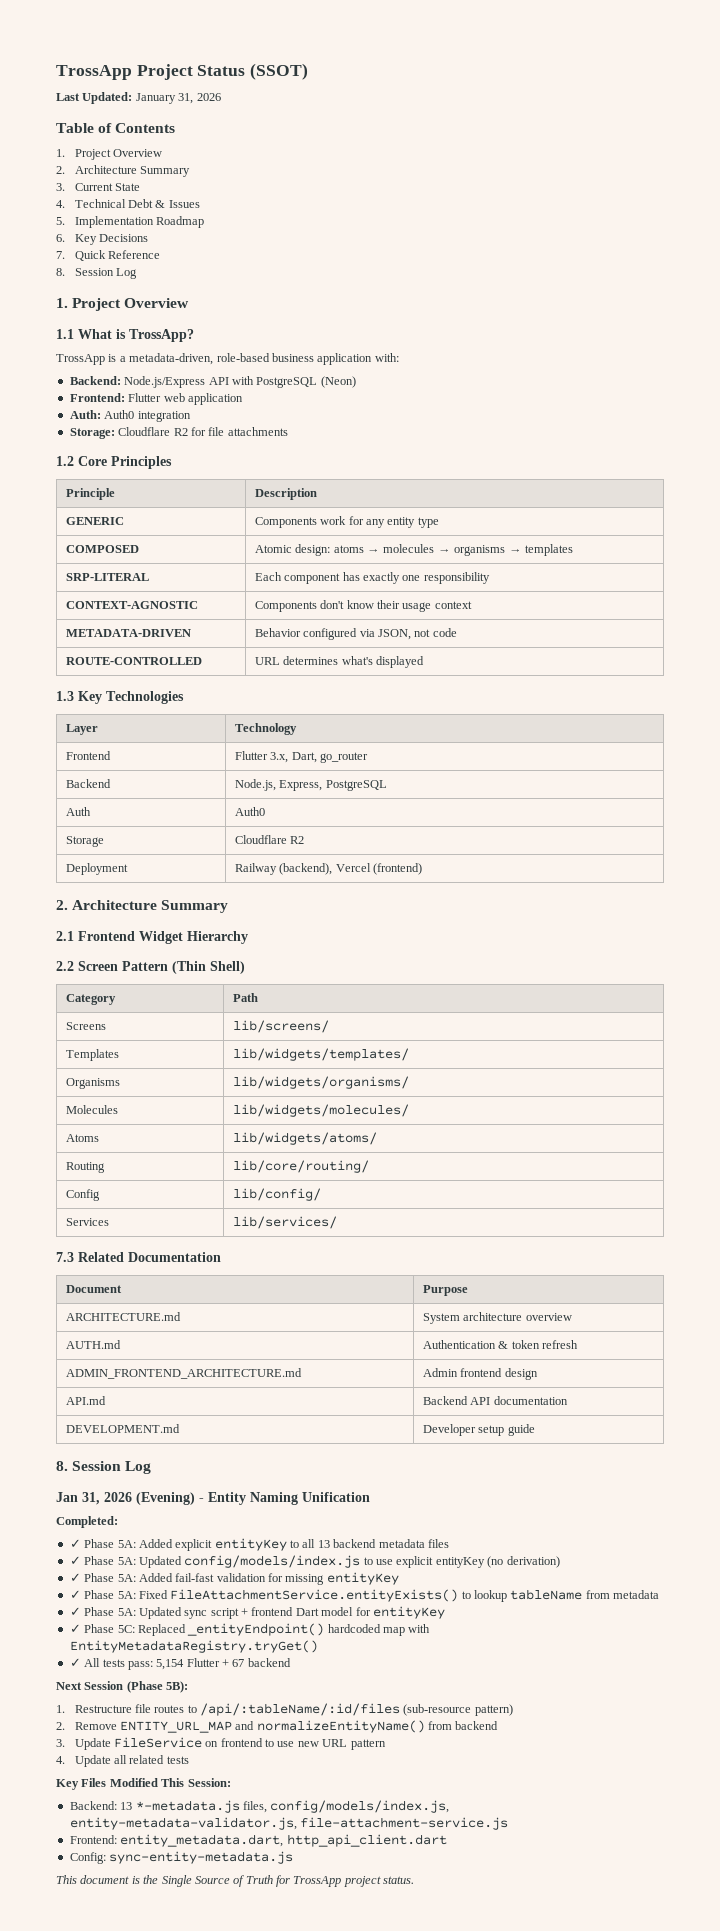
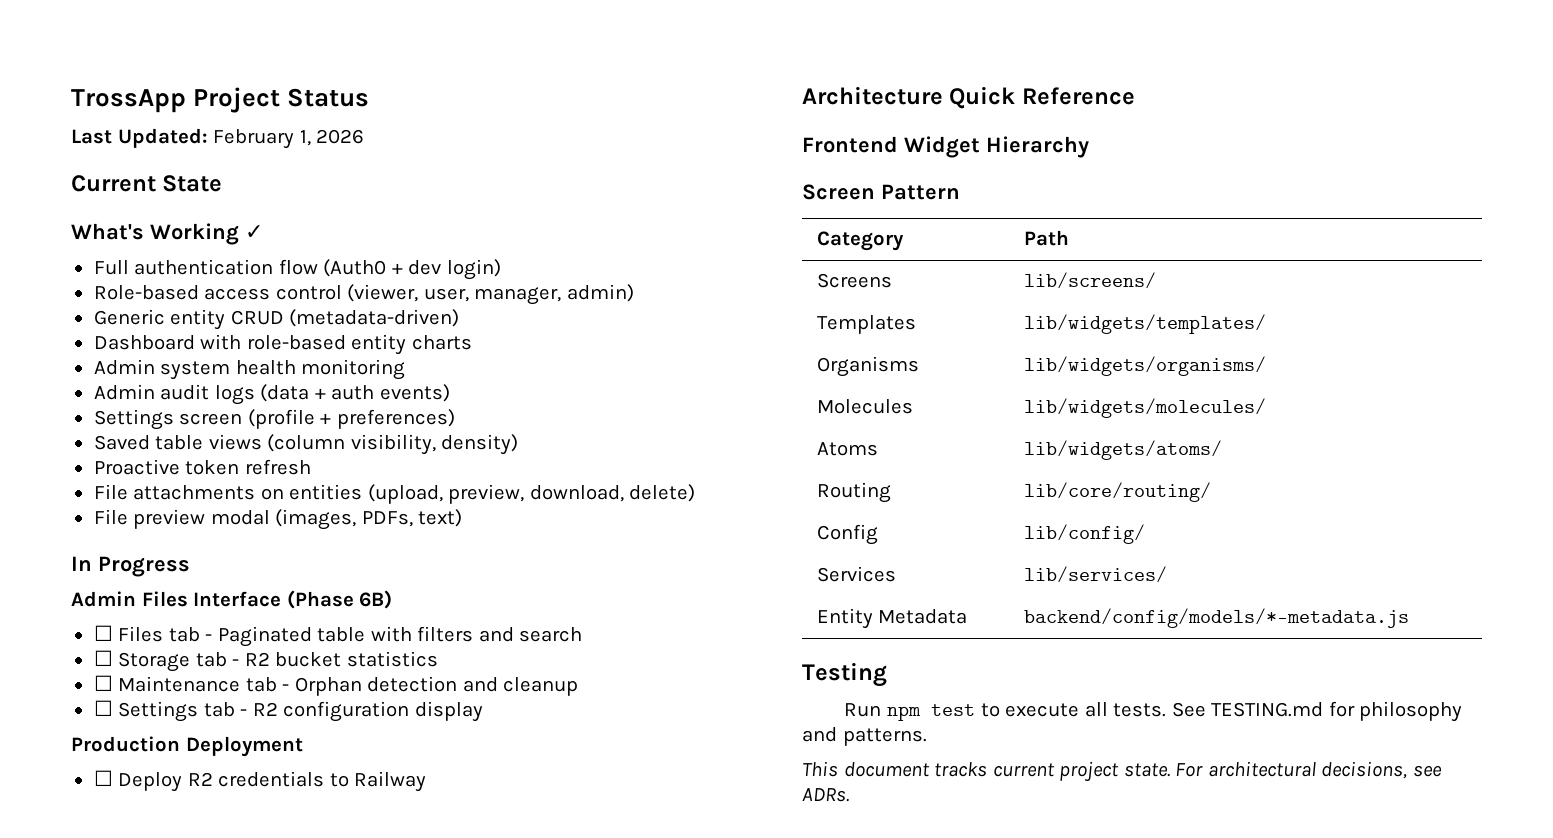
[250,63,309,80] (SSOT) -> (370, 97) none
[135,93,194,104] January 31, -> [213,129,311,149] February 1,
[56,123,176,133] [56,149,162,160] [56,165,190,177] [56,183,140,191] [56,199,200,208] [56,216,204,228] [56,234,148,245] [56,250,160,261] [56,268,137,279] [56,298,190,311] [56,329,194,342] [56,353,399,365] [69,376,356,388] [69,393,243,405] [69,410,191,422] [69,427,288,439] [56,456,172,469] [65,488,115,500] [254,488,317,500] [65,517,124,525] [254,516,439,528] [65,545,139,553] [254,544,573,556] [65,573,149,581] [254,572,490,584] [65,601,198,609] [254,600,472,612] [65,629,191,637] [254,628,457,640] [65,657,202,665] [254,656,425,668] [56,691,184,704] [65,724,98,735] [234,723,297,735] [65,751,111,760] [234,751,369,763] [65,779,111,788] [234,779,387,791] [65,807,91,816] [234,807,265,816] [65,836,104,847] [234,835,305,844] [65,863,128,875] [234,863,423,875] [56,900,229,913] [56,931,74,941] Table of Contents // 1. Project Overview // 2. Architecture Summary // 3. Current State // 4. Technical Debt & Issues // 5. Implementation Roadmap // 6. Key Decisions // 7. Quick Reference // 8. Session Log // 1. Project Overview // 1.1 What is TrossApp? // TrossApp is a metadata-driven, role-based business application with: // Backend: Node.js/Express API with PostgreSQL (Neon) // Frontend: Flutter web application // Auth: Auth0 integration // Storage: Cloudflare R2 for file attachments // 1.2 Core Principles // Principle | Description // GENERIC | Components work for any entity type // COMPOSED | Atomic design: atoms → molecules → organisms → templates // SRP-LITERAL | Each component has exactly one responsibility // CONTEXT-AGNOSTIC | Components don't know their usage context // METADATA-DRIVEN | Behavior configured via JSON, not code // ROUTE-CONTROLLED | URL determines what's displayed // 1.3 Key Technologies // Layer | Technology // Frontend | Flutter 3.x, Dart, go_router // Backend | Node.js, Express, PostgreSQL // Auth | Auth0 // Storage | Cloudflare R2 // Deployment | Railway (backend), Vercel (frontend) // 2. Architecture Summary // 2.1 -> [71,175,223,192] [71,223,263,245] [93,259,501,280] [93,284,634,305] [93,309,460,330] [93,334,472,355] [93,359,406,380] [93,384,450,405] [93,409,455,430] [93,434,519,455] [93,459,311,475] [93,484,696,504] [93,509,463,530] [71,556,190,577] [71,590,393,609] [93,625,583,647] [93,650,438,672] [93,675,579,696] [93,700,483,722] [71,736,303,757] [93,770,427,792] [802,86,1135,109] Current State // What's Working ✓ // Full authentication flow (Auth0 + dev login) // Role-based access control (viewer, user, manager, admin) // Generic entity CRUD (metadata-driven) // Dashboard with role-based entity charts // Admin system health monitoring // Admin audit logs (data + auth events) // Settings screen (profile + preferences) // Saved table views (column visibility, density) // Proactive token refresh // File attachments on entities (upload, preview, download, delete) // File preview modal (images, PDFs, text) // In Progress // Admin Files Interface (Phase 6B) // ☐ Files tab - Paginated table with filters and search // ☐ Storage tab - R2 bucket statistics // ☐ Maintenance tab - Orphan detection and cleanup // ☐ Settings tab - R2 configuration display // Production Deployment // ☐ Deploy R2 credentials to Railway // Architecture Quick Reference //
[56,961,74,971] 2.2 -> (1089, 147) none
[172,961,245,974] (Thin Shell) -> (960, 192) none
[56,1252,221,1262] [65,1285,122,1293] [422,1285,468,1296] [65,1312,181,1321] [422,1312,572,1324] [65,1340,121,1349] [422,1340,579,1349] [65,1368,302,1379] [422,1368,538,1380] [65,1396,106,1405] [422,1396,568,1405] [65,1424,180,1433] [422,1424,535,1436] [56,1461,152,1474] [56,1492,370,1505] [56,1516,118,1528] [69,1538,449,1551] [69,1555,560,1568] [69,1572,399,1585] [69,1589,660,1602] [69,1606,445,1619] [69,1623,431,1636] [69,1640,318,1653] [69,1658,291,1670] [56,1681,189,1693] [56,1703,513,1716] [56,1720,499,1733] [56,1737,386,1750] [56,1755,189,1767] [56,1778,231,1790] [69,1800,450,1813] [69,1817,509,1830] [69,1834,447,1847] [69,1851,294,1864] [56,1875,415,1887] // 7.3 Related Documentation // Document | Purpose // ARCHITECTURE.md | System architecture overview // AUTH.md | Authentication & token refresh // ADMIN_FRONTEND_ARCHITECTURE.md | Admin frontend design // API.md | Backend API documentation // DEVELOPMENT.md | Developer setup guide // 8. Session Log // Jan 31, 2026 (Evening) - Entity Naming Unification // Completed: // ✓ Phase 5A: Added explicit entityKey to all 13 backend metadata files // ✓ Phase 5A: Updated config/models/index.js to use explicit entityKey (no derivation) // ✓ Phase 5A: Added fail-fast validation for missing entityKey // ✓ Phase 5A: Fixed FileAttachmentService.entityExists() to lookup tableName from metadata // ✓ Phase 5A: Updated sync script + frontend Dart model for entityKey // ✓ Phase 5C: Replaced _entityEndpoint() hardcoded map with EntityMetadataRegistry.tryGet() // ✓ All tests pass: 5,154 Flutter + 67 backend // Next Session (Phase 5B): // 1. Restructure file routes to /api/:tableName/:id/files (sub-resource pattern) // 2. Remove ENTITY_URL_MAP and normalizeEntityName() from backend // 3. Update FileService on frontend to use new URL pattern // 4. Update all related tests // Key Files Modified This Session: // Backend: 13 *-metadata.js files, config/models/index.js, entity-metadata-validator.js, file-attachment-service.js // Frontend: entity_metadata.dart, http_api_client.dart // Config: sync-entity-metadata.js // This document is the Single Source of Truth for TrossApp project status. -> [816,608,968,629] [1023,608,1409,628] [802,662,887,687] [844,701,1463,722] [802,727,927,746] [802,761,1442,782] [802,788,849,802] // Entity Metadata | backend/config/models/*-metadata.js // Testing // Run npm test to execute all tests. See TESTING.md for philosophy and patterns. // This document tracks current project state. For architectural decisions, see ADRs.

